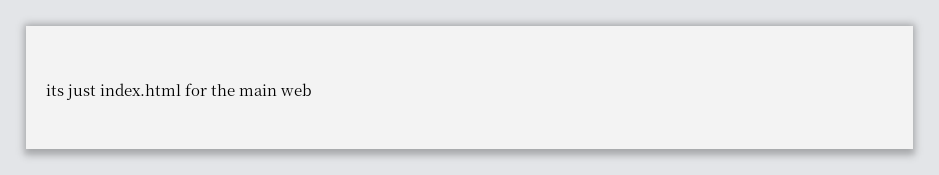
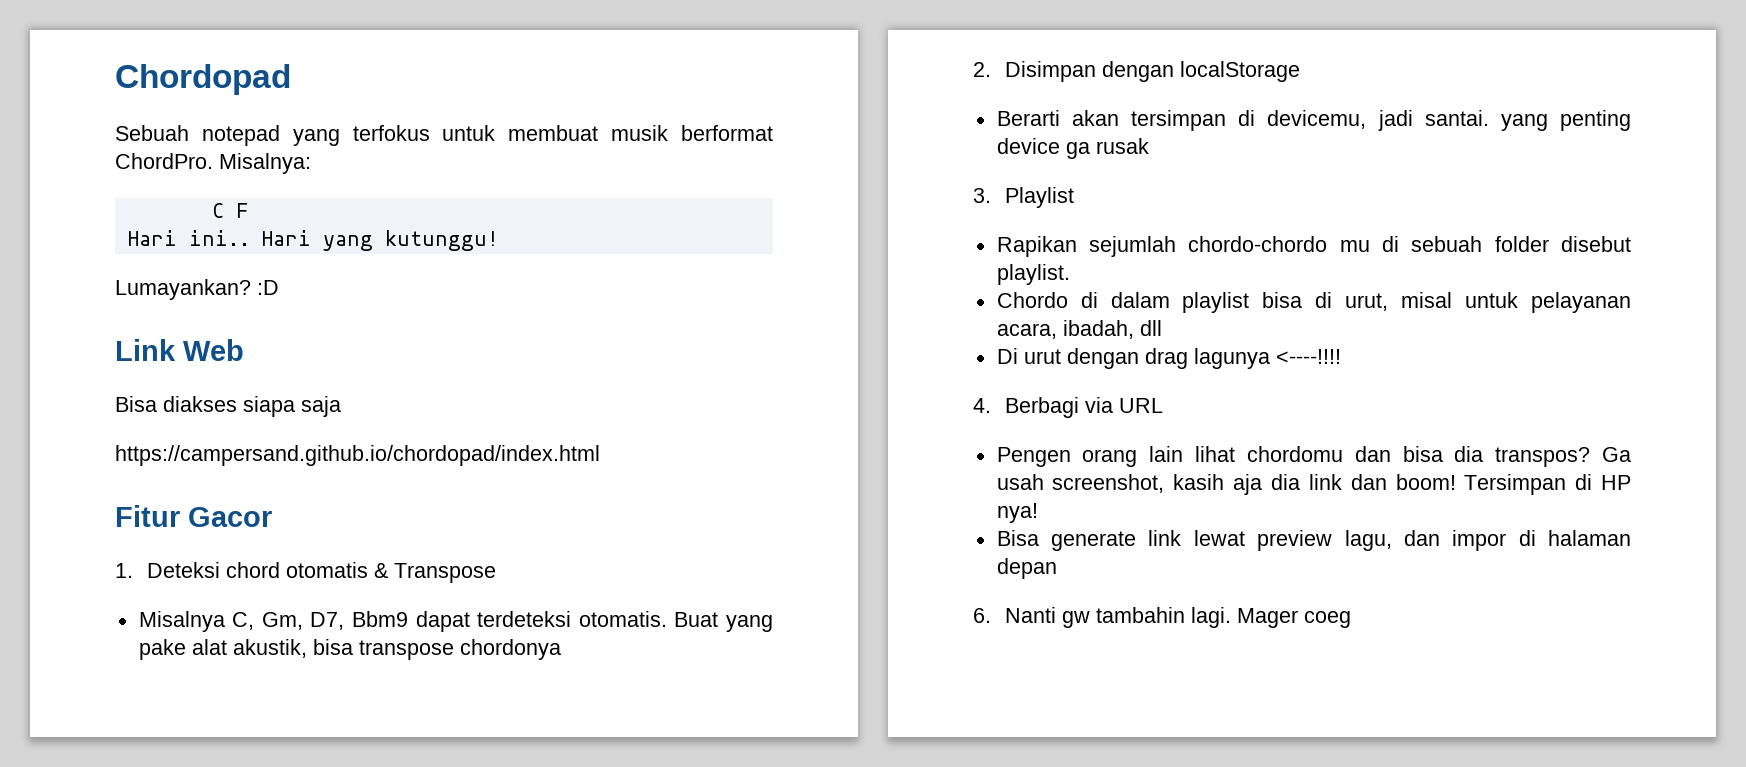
[46,83,313,100] its just index.html for the main web -> [115,64,291,95] [115,125,773,146] [115,153,311,174] [211,203,248,218] [127,230,499,251] [115,279,279,300] [115,339,244,361] [115,396,341,417] [115,445,600,466] [115,505,272,527] [115,562,497,583] [138,611,773,632] [138,639,561,660] [973,61,1301,82] [996,110,1631,131] [996,138,1149,159] [973,187,1075,208] [996,236,1631,257] [996,264,1070,285] [996,292,1631,313] [996,320,1162,339] [996,348,1341,369] [973,397,1164,418] [996,446,1631,467] [996,474,1631,495] [996,503,1038,523] [996,530,1631,551] [996,558,1057,579] [973,607,1352,628] Chordopad // Sebuah notepad yang terfokus untuk membuat musik berformat ChordPro. Misalnya: // C F // Hari ini.. Hari yang kutunggu! // Lumayankan? :D // Link Web // Bisa diakses siapa saja // https://campersand.github.io/chordopad/index.html // Fitur Gacor // 1. Deteksi chord otomatis & Transpose // Misalnya C, Gm, D7, Bbm9 dapat terdeteksi otomatis. Buat yang pake alat akustik, bisa transpose chordonya // 2. Disimpan dengan localStorage // Berarti akan tersimpan di devicemu, jadi santai. yang penting device ga rusak // 3. Playlist // Rapikan sejumlah chordo-chordo mu di sebuah folder disebut playlist. // Chordo di dalam playlist bisa di urut, misal untuk pelayanan acara, ibadah, dll // Di urut dengan drag lagunya <----!!!! // 4. Berbagi via URL // Pengen orang lain lihat chordomu dan bisa dia transpos? Ga usah screenshot, kasih aja dia link dan boom! Tersimpan di HP nya! // Bisa generate link lewat preview lagu, dan impor di halaman depan // 6. Nanti gw tambahin lagi. Mager coeg

